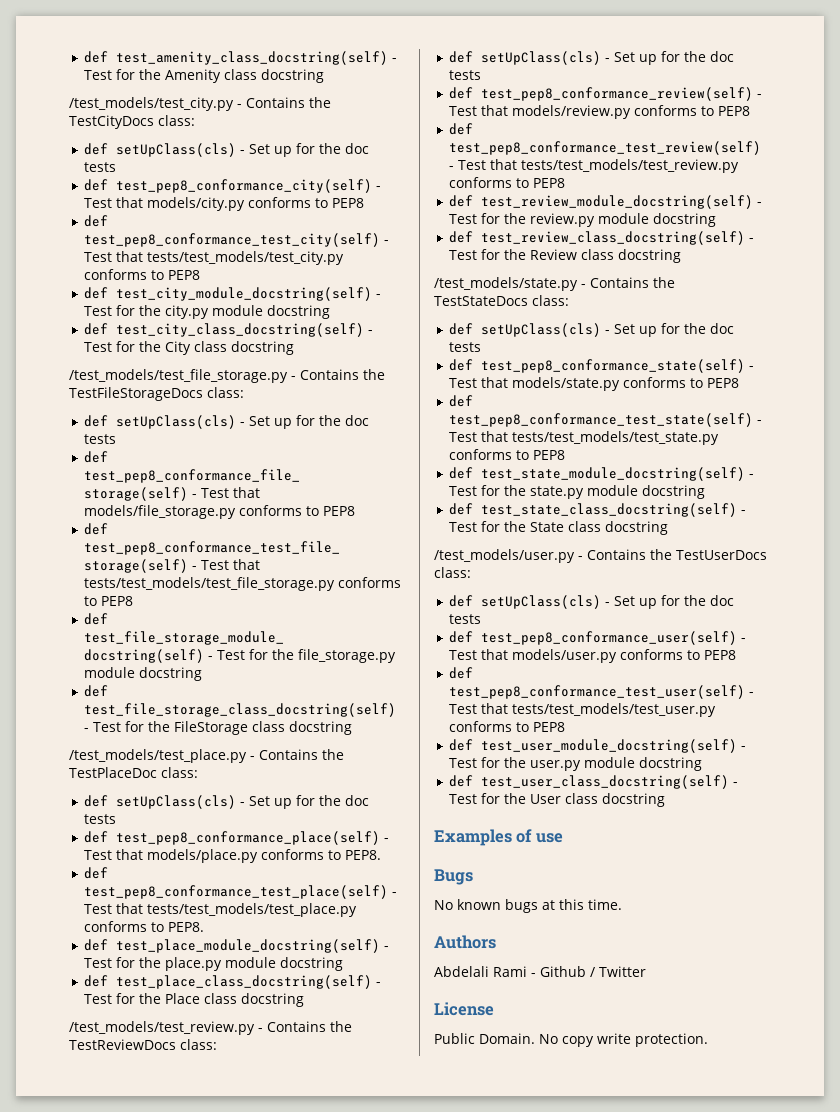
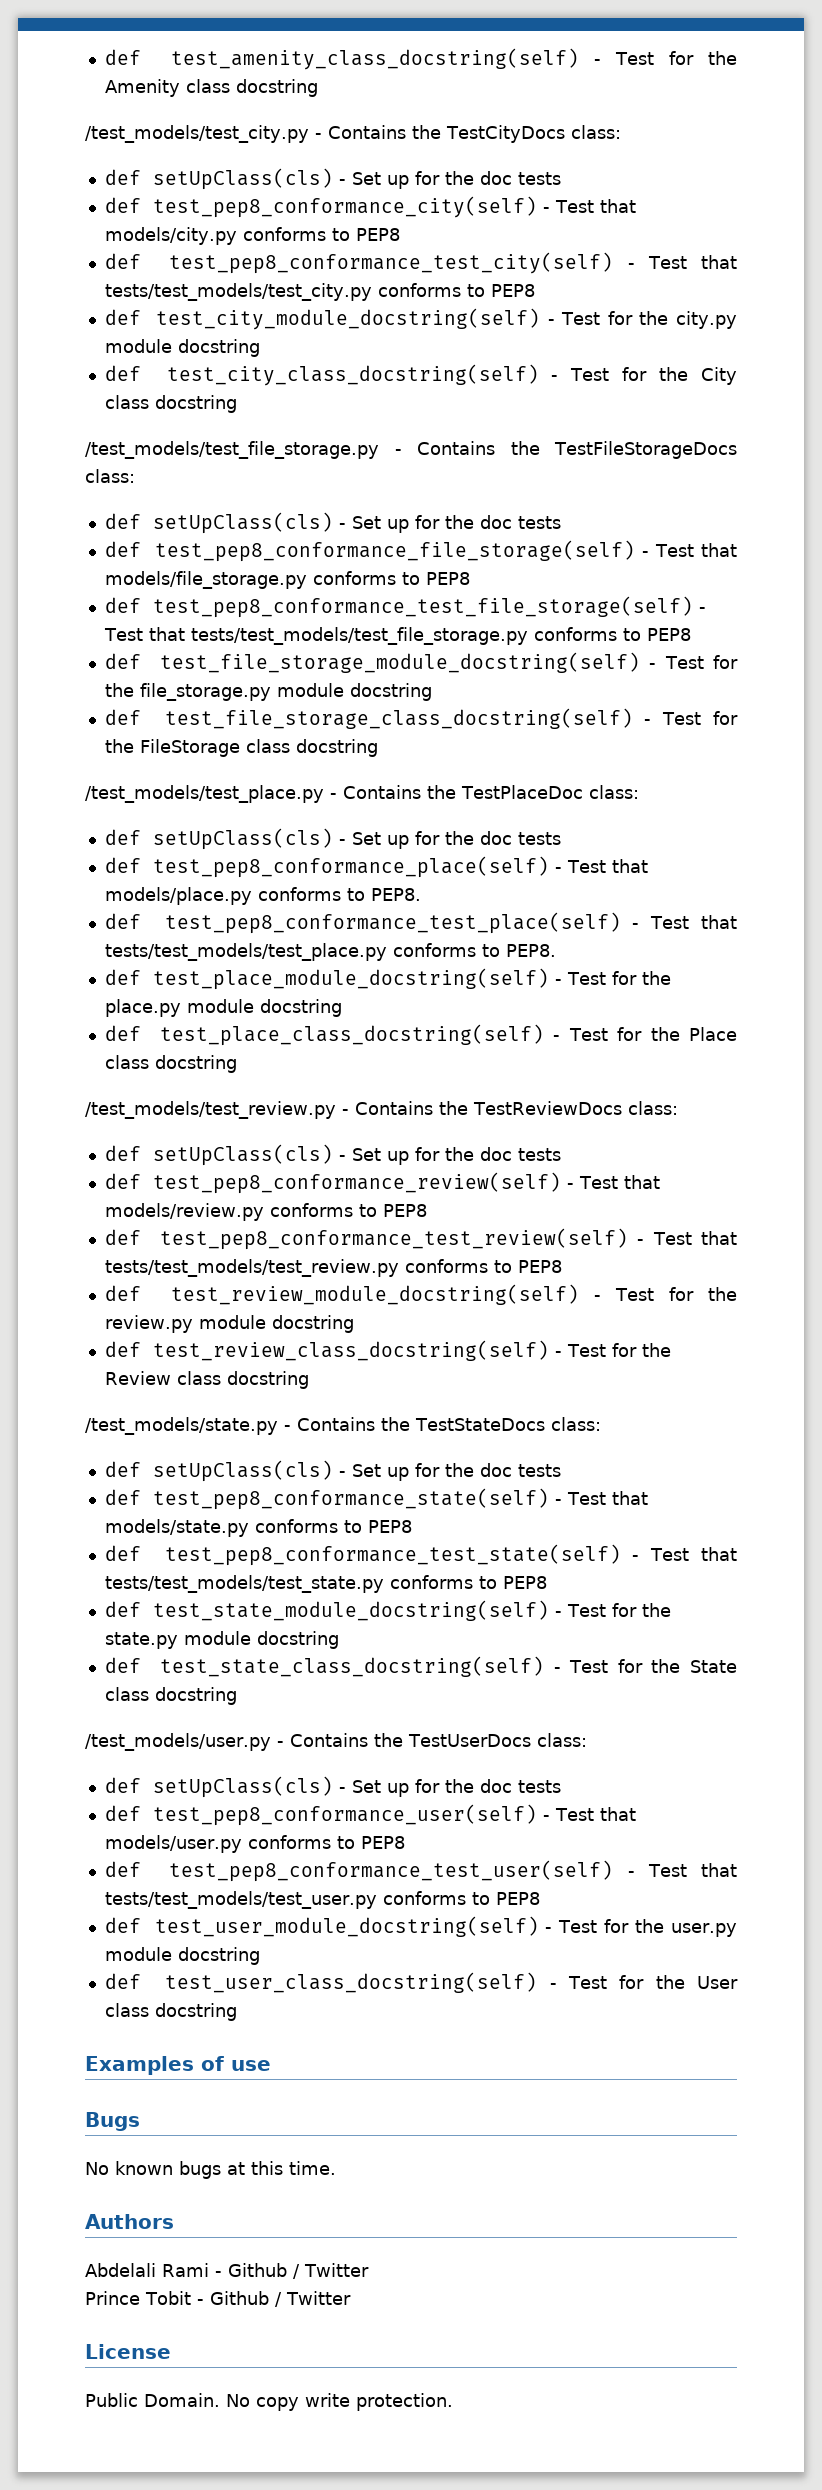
(646, 971) none -> [85,2291,351,2307] // Prince Tobit - Github / Twitter

